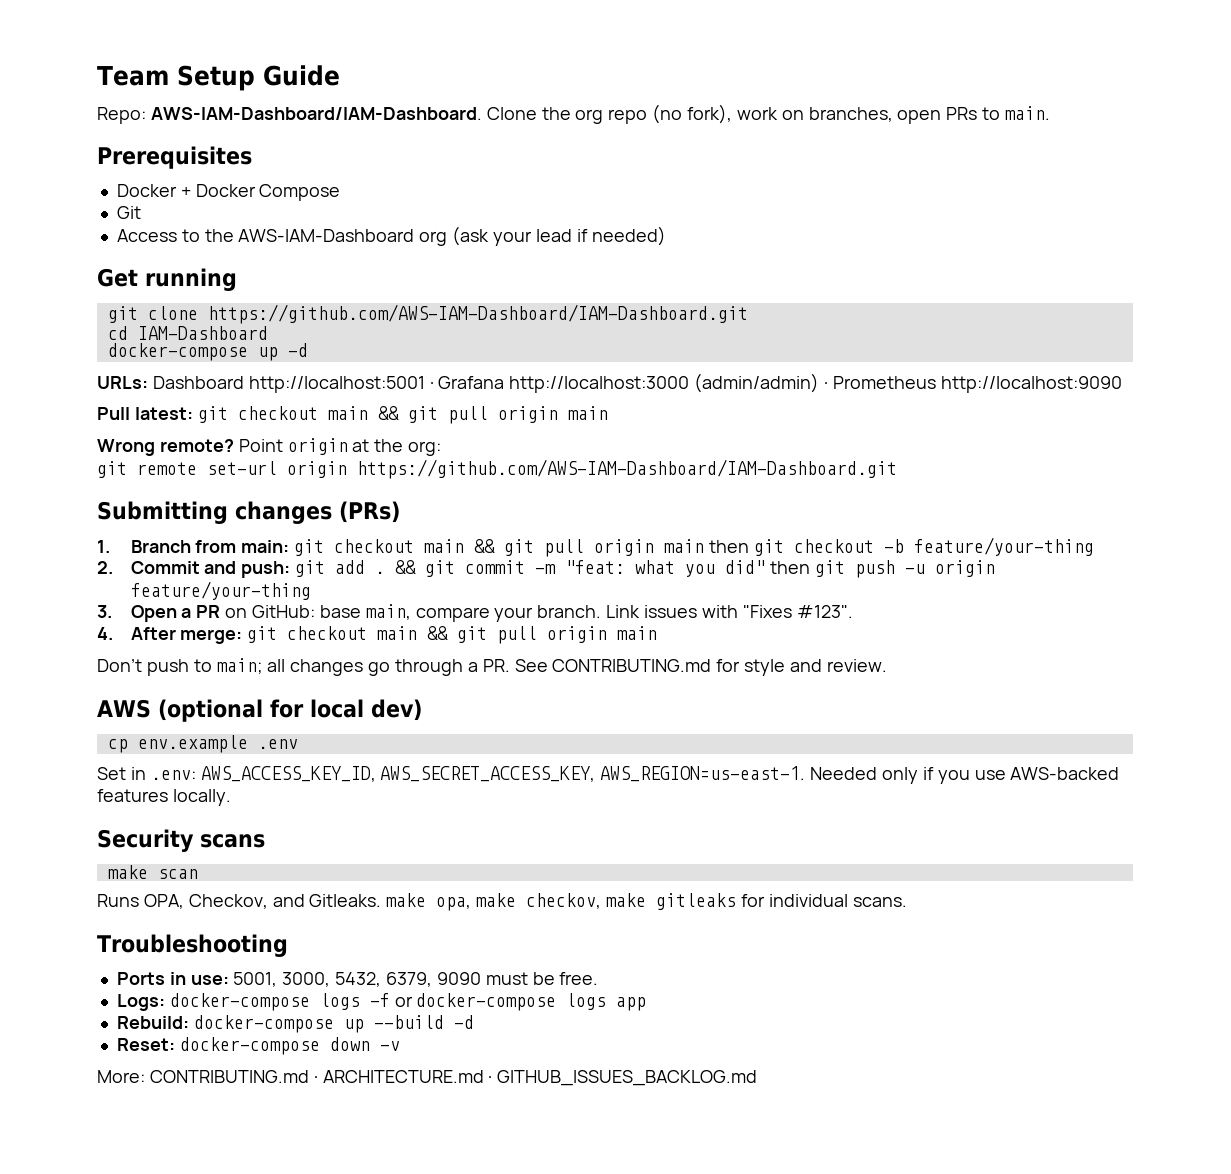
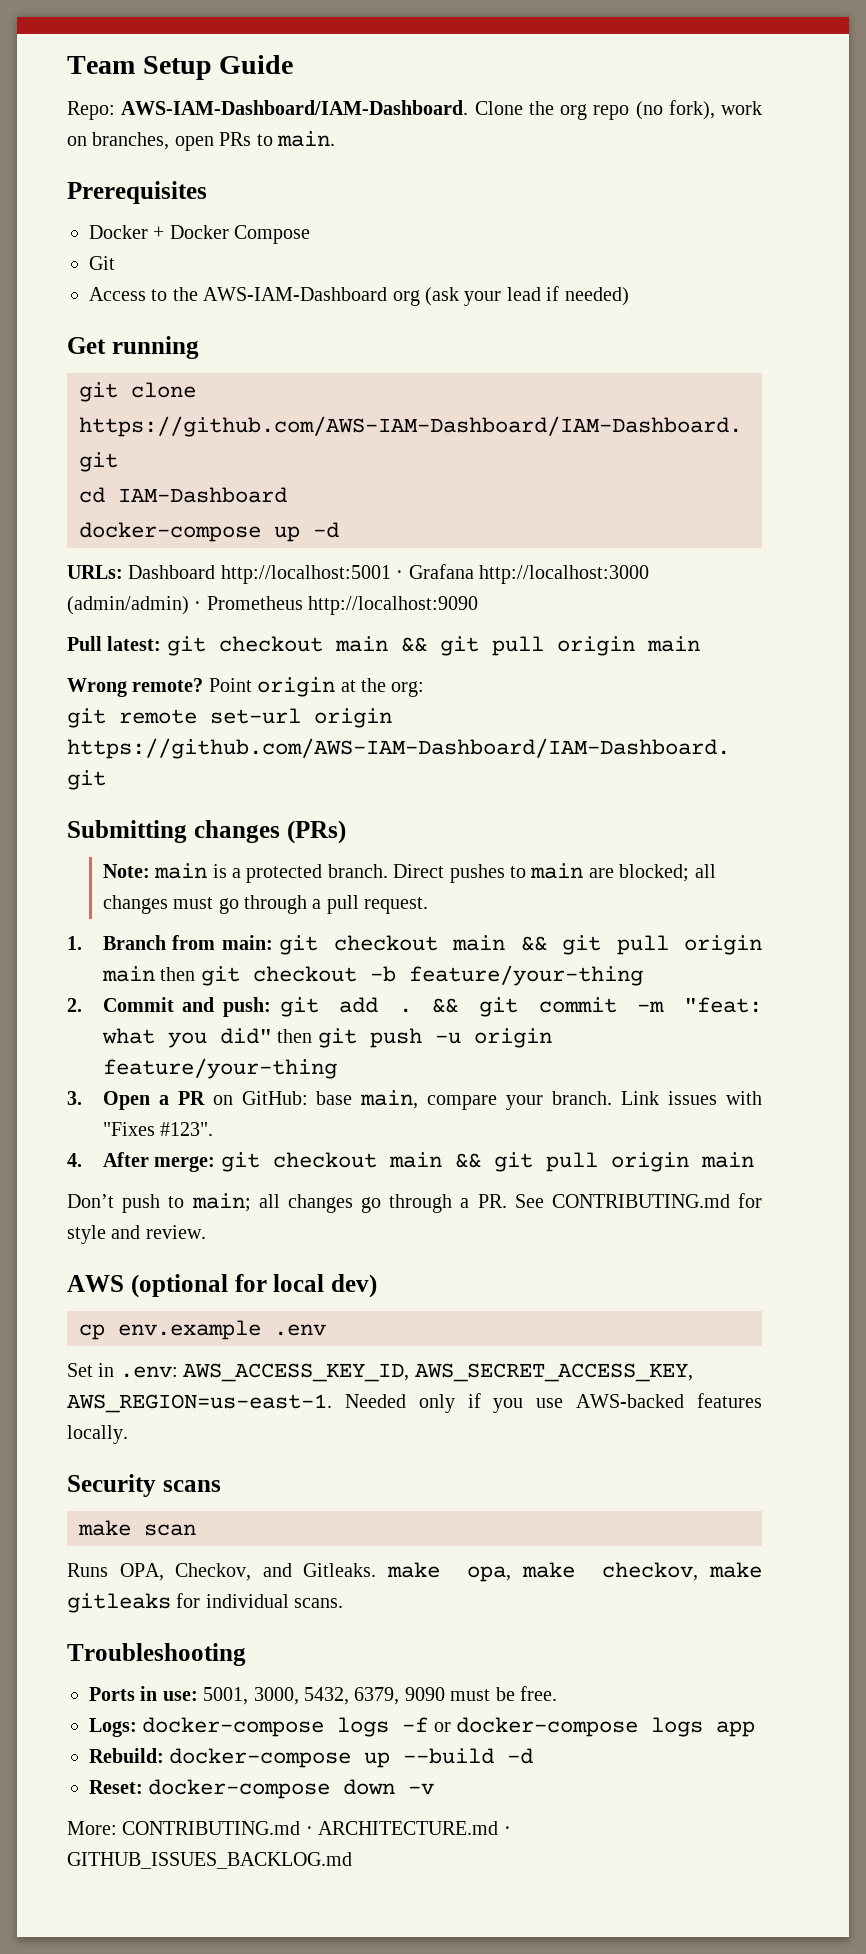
(400, 512) none -> [102,863,716,883] [102,895,429,914] // Note: main is a protected branch. Direct pushes to main are blocked; all changes must go through a pull request.

